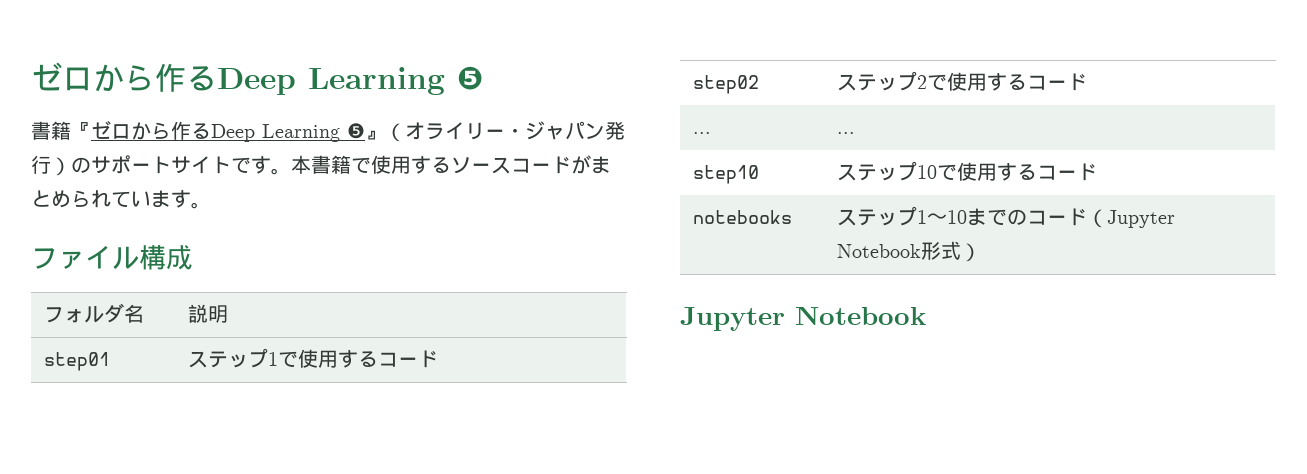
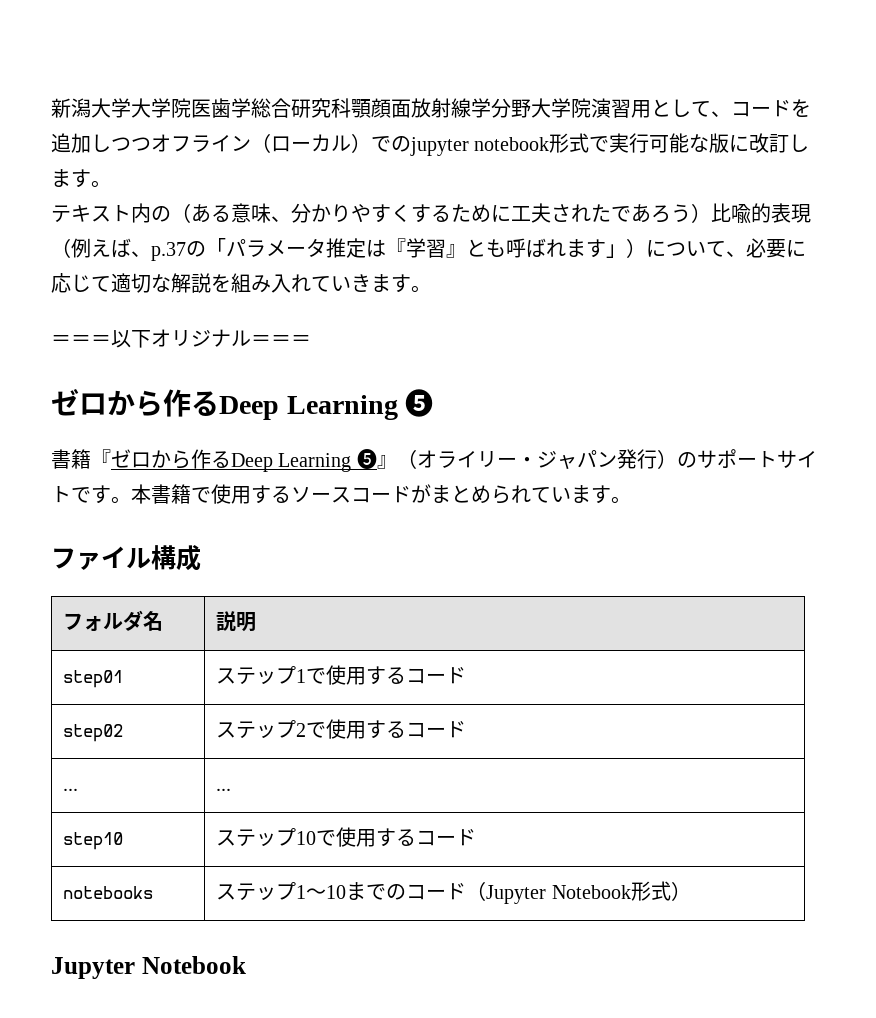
(31, 76) none -> [51,98,811,118] [51,133,810,156] [51,169,111,188] [51,203,811,223] [51,238,806,261] [51,273,431,293] [51,329,311,348] 新潟大学大学院医歯学総合研究科顎顔面放射線学分野大学院演習用として、コードを追加しつつオフライン（ローカル）でのjupyter notebook形式で実行可能な版に改訂します。 // テキスト内の（ある意味、分かりやすくするために工夫されたであろう）比喩的表現（例えば、p.37の「パラメータ推定は『学習』とも呼ばれます」）について、必要に応じて適切な解説を組み入れていきます。 // ＝＝＝以下オリジナル＝＝＝ //

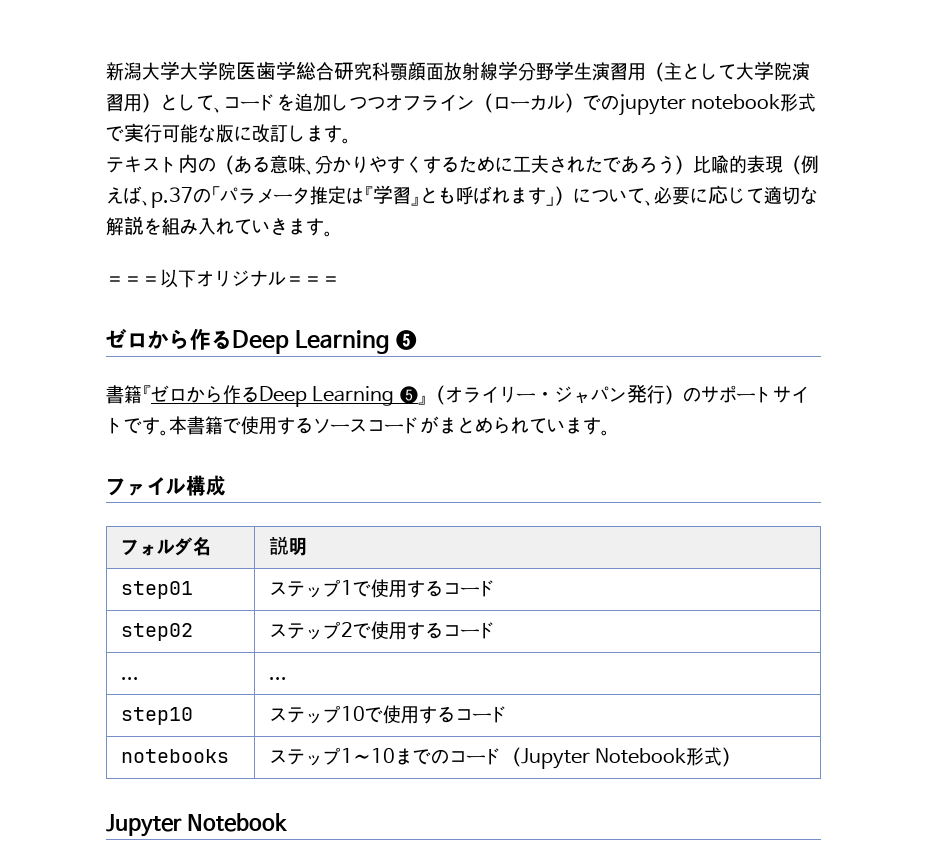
(531, 108) none -> [554,61,736,82] 学生演習用（主として
(651, 109) none -> [142,93,160,113] ）

